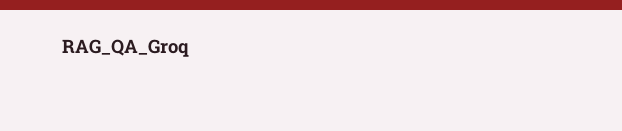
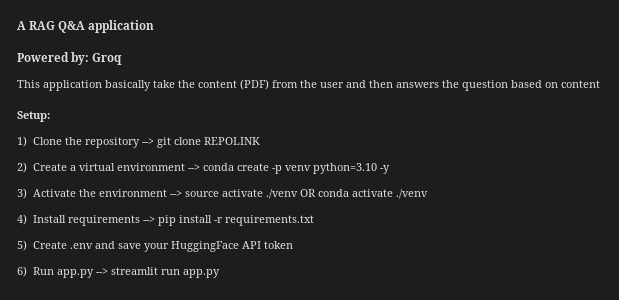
[62,39,189,57] RAG_QA_Groq -> [17,20,155,33] [17,52,123,65] [17,79,600,91] [17,111,50,122] [17,136,260,148] [17,162,390,174] [17,188,428,199] [17,214,314,226] [17,240,293,252] [17,266,220,278] A RAG Q&A application // Powered by: Groq // This application basically take the content (PDF) from the user and then answers the question based on content // Setup: // 1) Clone the repository --> git clone REPOLINK // 2) Create a virtual environment --> conda create -p venv python=3.10 -y // 3) Activate the environment --> source activate ./venv OR conda activate ./venv // 4) Install requirements --> pip install -r requirements.txt // 5) Create .env and save your HuggingFace API token // 6) Run app.py --> streamlit run app.py

